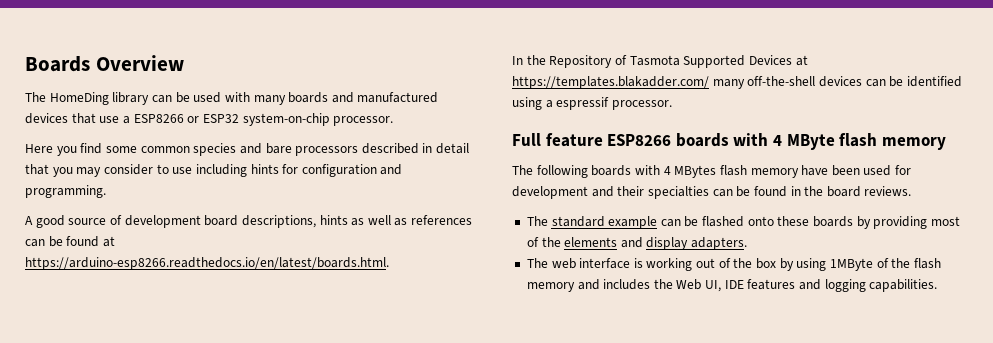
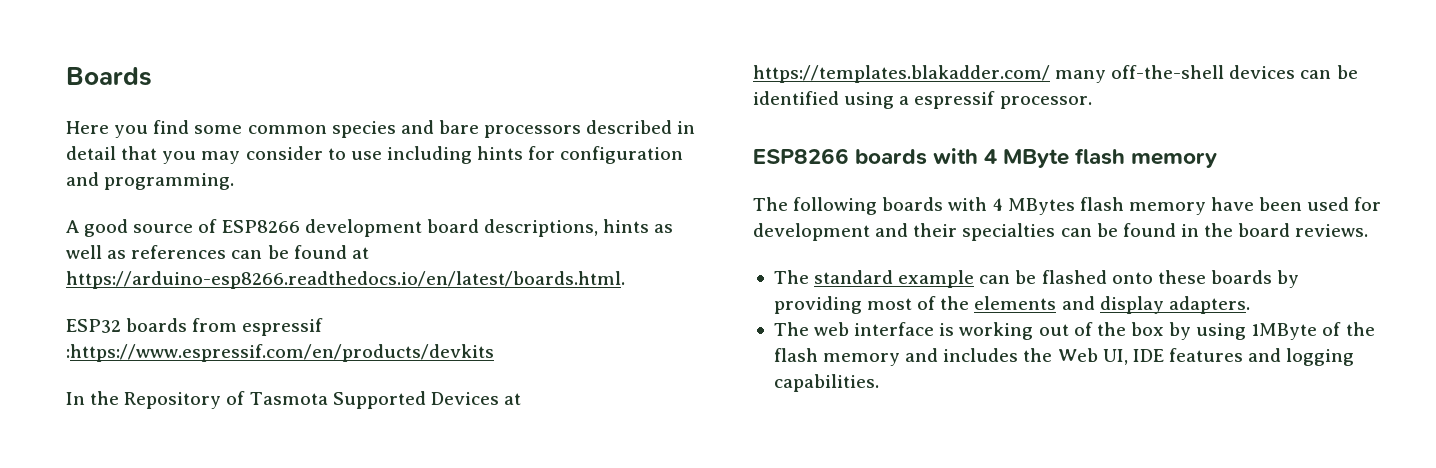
[95,55,184,71] [25,92,439,105] [25,113,394,126] Overview // The HomeDing library can be used with many boards and manufactured devices that use a ESP8266 or ESP32 system-on-chip processor. -> (152, 76) none
(122, 220) none -> [221,220,300,233] ESP8266
(389, 263) none -> [66,318,324,336] [66,344,494,362] // ESP32 boards from espressif :https://www.espressif.com/en/products/devkits
[512,133,603,147] Full feature -> (1092, 102) none

